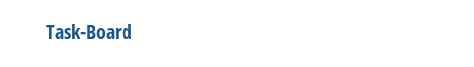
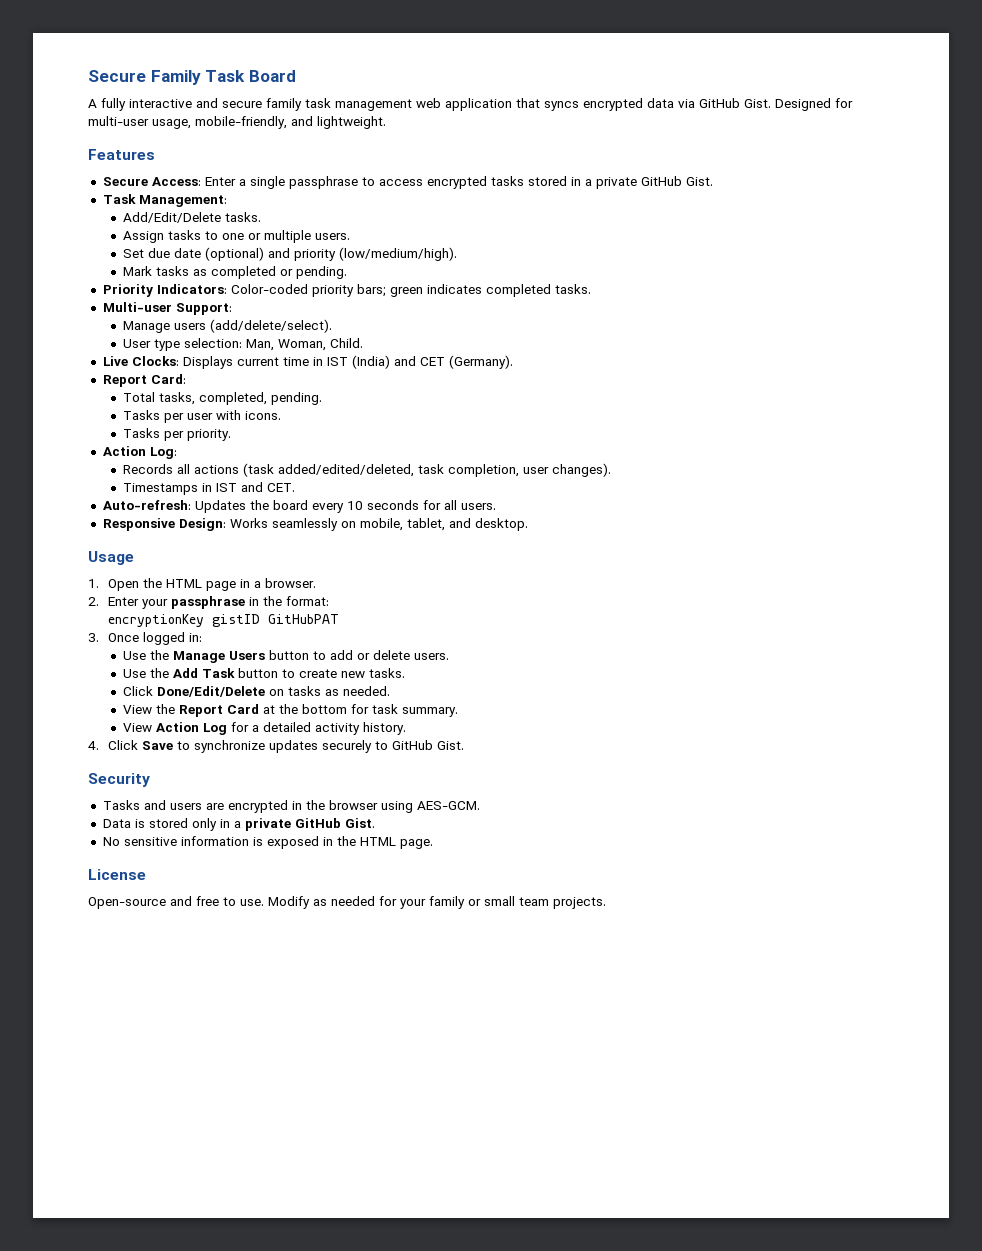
[46,24,132,39] Task-Board -> [88,70,296,85] [88,98,853,111] [88,116,386,129] [88,149,155,160] [102,176,713,189] [102,194,227,207] [122,212,261,223] [122,230,350,243] [122,247,457,261] [122,266,347,279] [102,284,591,297] [102,302,232,315] [122,319,332,333] [122,338,363,351] [102,355,513,369] [102,374,186,387] [122,392,322,405] [122,410,281,423] [122,428,231,441] [102,446,177,459] [122,463,611,477] [122,482,295,495] [102,500,496,513] [102,518,528,531] [88,551,134,565] [88,578,317,591] [88,596,330,609] [108,614,340,627] [88,632,203,645] [122,650,449,663] [122,668,405,678] [122,686,390,697] [122,704,458,717] [122,722,406,735] [88,740,465,753] [88,773,150,787] [102,800,480,813] [102,818,375,831] [102,836,433,849] [88,869,146,880] [88,896,606,909] Secure Family Task Board // A fully interactive and secure family task management web application that syncs encrypted data via GitHub Gist. Designed for multi-user usage, mobile-friendly, and lightweight. // Features // Secure Access: Enter a single passphrase to access encrypted tasks stored in a private GitHub Gist. // Task Management: // Add/Edit/Delete tasks. // Assign tasks to one or multiple users. // Set due date (optional) and priority (low/medium/high). // Mark tasks as completed or pending. // Priority Indicators: Color-coded priority bars; green indicates completed tasks. // Multi-user Support: // Manage users (add/delete/select). // User type selection: Man, Woman, Child. // Live Clocks: Displays current time in IST (India) and CET (Germany). // Report Card: // Total tasks, completed, pending. // Tasks per user with icons. // Tasks per priority. // Action Log: // Records all actions (task added/edited/deleted, task completion, user changes). // Timestamps in IST and CET. // Auto-refresh: Updates the board every 10 seconds for all users. // Responsive Design: Works seamlessly on mobile, tablet, and desktop. // Usage // 1. Open the HTML page in a browser. // 2. Enter your passphrase in the format: // encryptionKey gistID GitHubPAT // 3. Once logged in: // Use the Manage Users button to add or delete users. // Use the Add Task button to create new tasks. // Click Done/Edit/Delete on tasks as needed. // View the Report Card at the bottom for task summary. // View Action Log for a detailed activity history. // 4. Click Save to synchronize updates securely to GitHub Gist. // Security // Tasks and users are encrypted in the browser using AES-GCM. // Data is stored only in a private GitHub Gist. // No sensitive information is exposed in the HTML page. // License // Open-source and free to use. Modify as needed for your family or small team projects.

